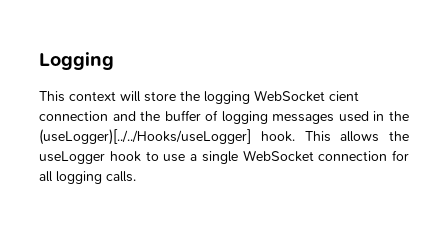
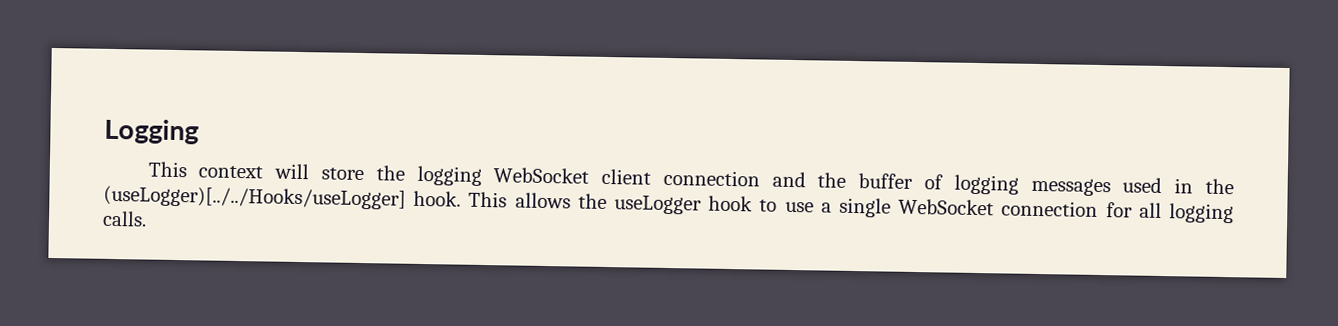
[329,91,359,101] cient -> [601,168,652,185] client

